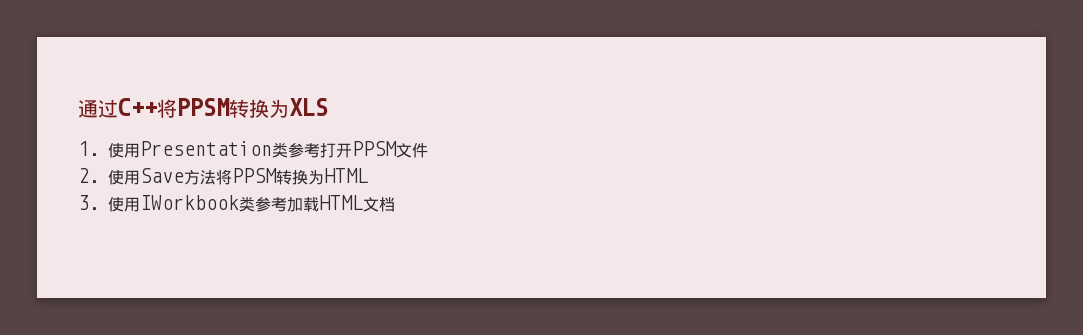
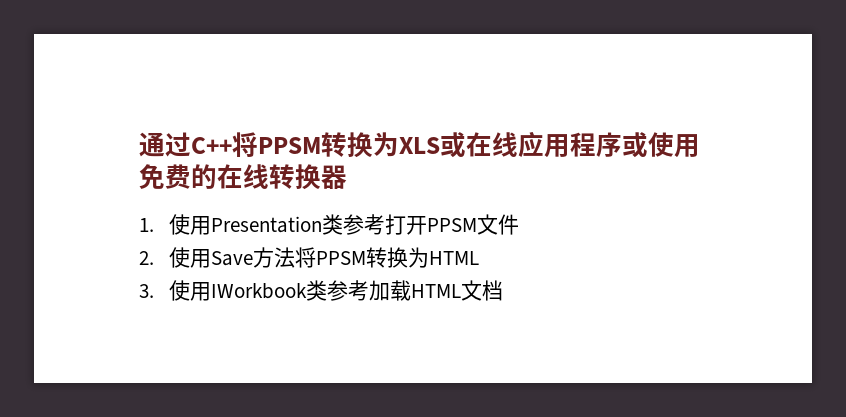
(328, 107) none -> [440,131,700,158] [139,164,347,190] 或在线应用程序或使用免费的在线转换器

